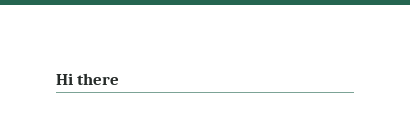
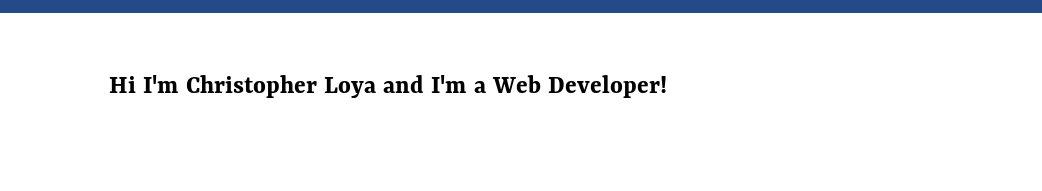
[77,73,120,85] there -> [143,75,668,98] I'm Christopher Loya and I'm a Web Developer!

